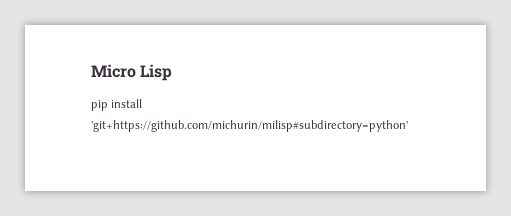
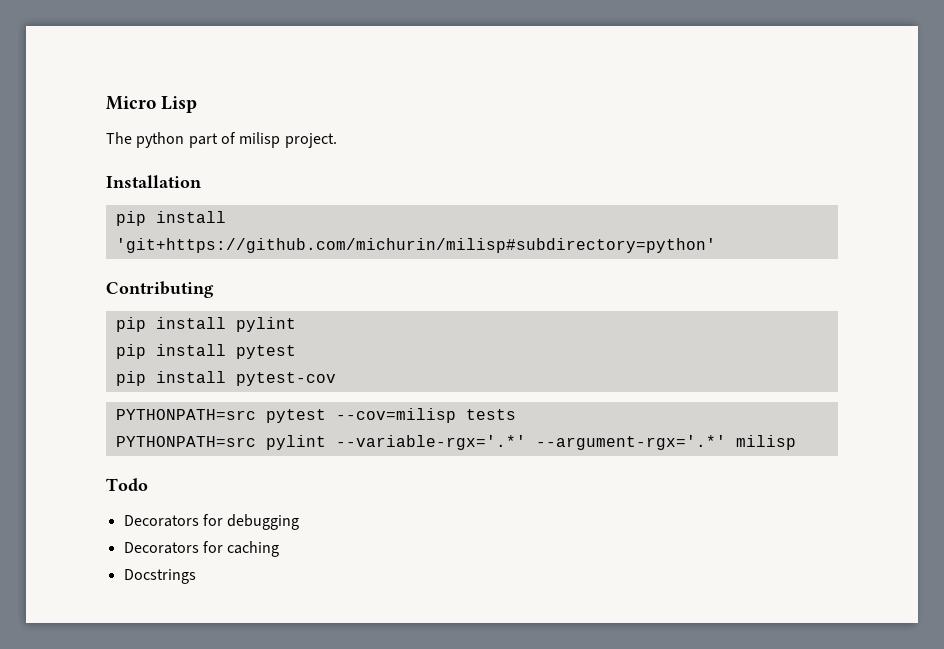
[91,99,143,111] [91,120,408,132] pip install 'git+https://github.com/michurin/milisp#subdirectory=python' -> [106,132,337,148] [106,175,201,188] [115,211,226,226] [115,238,716,253] [106,281,214,298] [115,317,296,332] [115,344,296,359] [115,371,336,386] [115,408,516,423] [115,435,796,450] [106,478,148,491] [123,514,300,530] [123,541,280,557] [123,569,196,584] The python part of milisp project. // Installation // pip install 'git+https://github.com/michurin/milisp#subdirectory=python' // Contributing // pip install pylint // pip install pytest // pip install pytest-cov // PYTHONPATH=src pytest --cov=milisp tests // PYTHONPATH=src pylint --variable-rgx='.*' --argument-rgx='.*' milisp // Todo // Decorators for debugging // Decorators for caching // Docstrings

